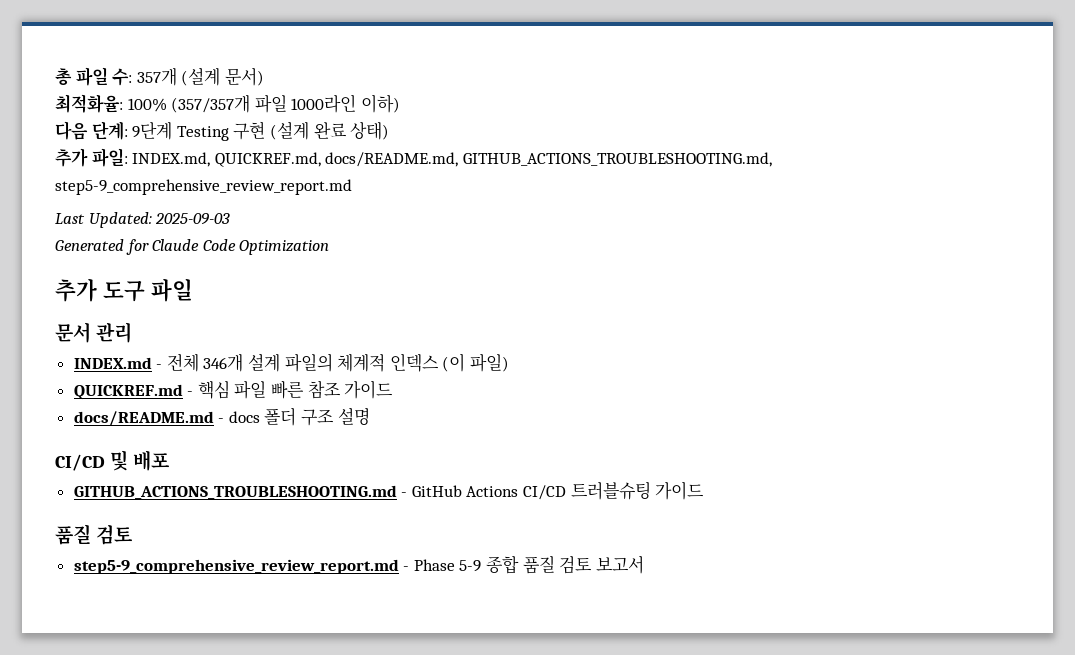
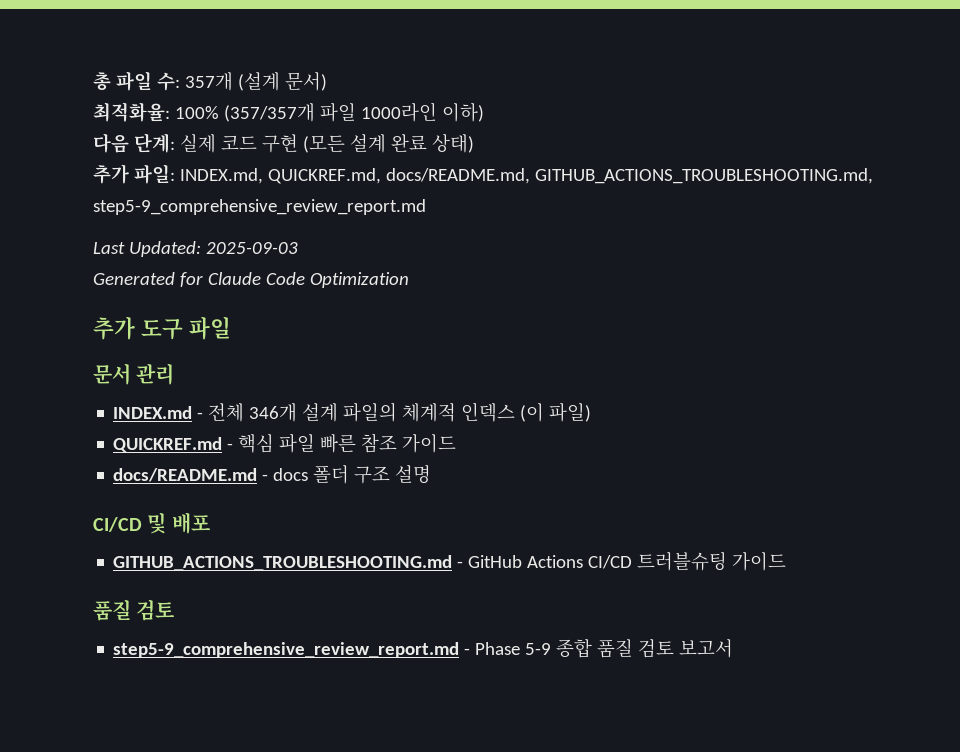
[132,121,309,141] 9단계 Testing 구현 (설계 -> [179,134,386,153] 실제 코드 구현 (모든 설계

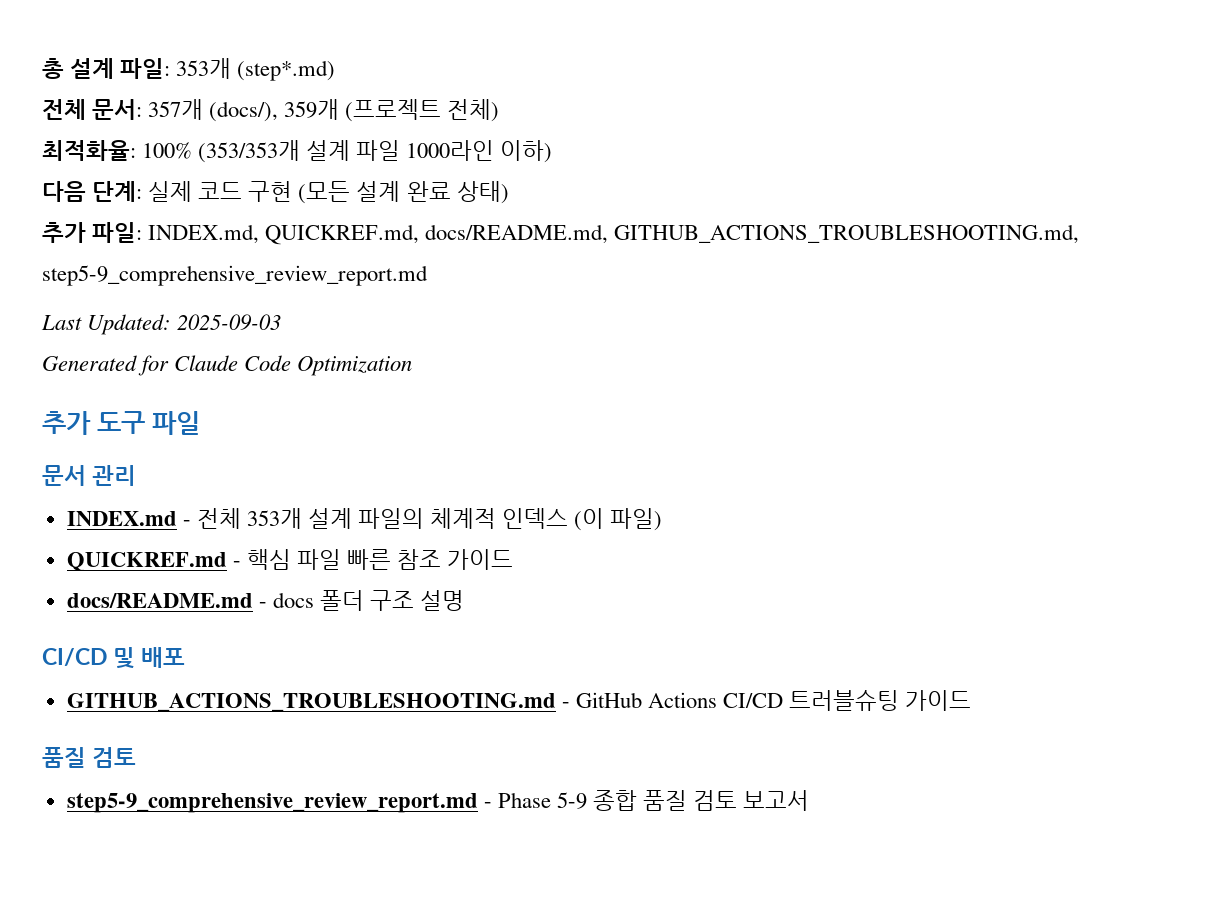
[115,71,327,91] 파일 수: 357개 (설계 문서) -> [70,58,336,81] [42,99,500,122] 설계 파일: 353개 (step*.md) // 전체 문서: 357개 (docs/), 359개 (프로젝트 전체)
[223,103,315,122] (357/357개 -> [198,140,351,163] (353/353개 설계
[249,403,298,422] 346개 -> [246,508,302,529] 353개

